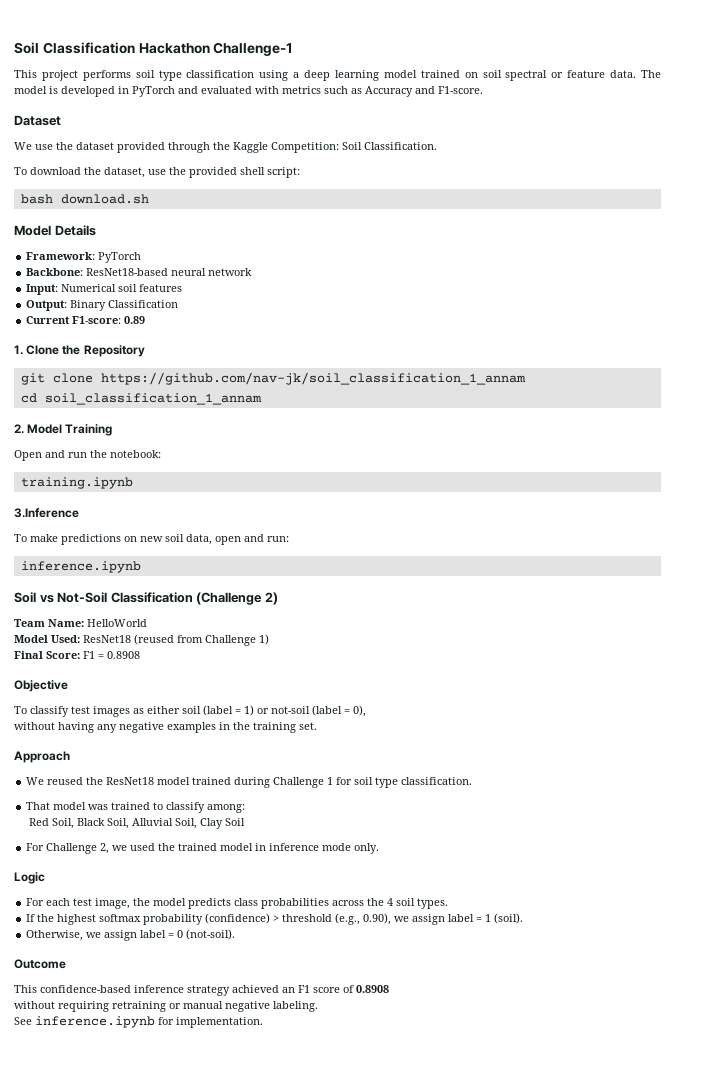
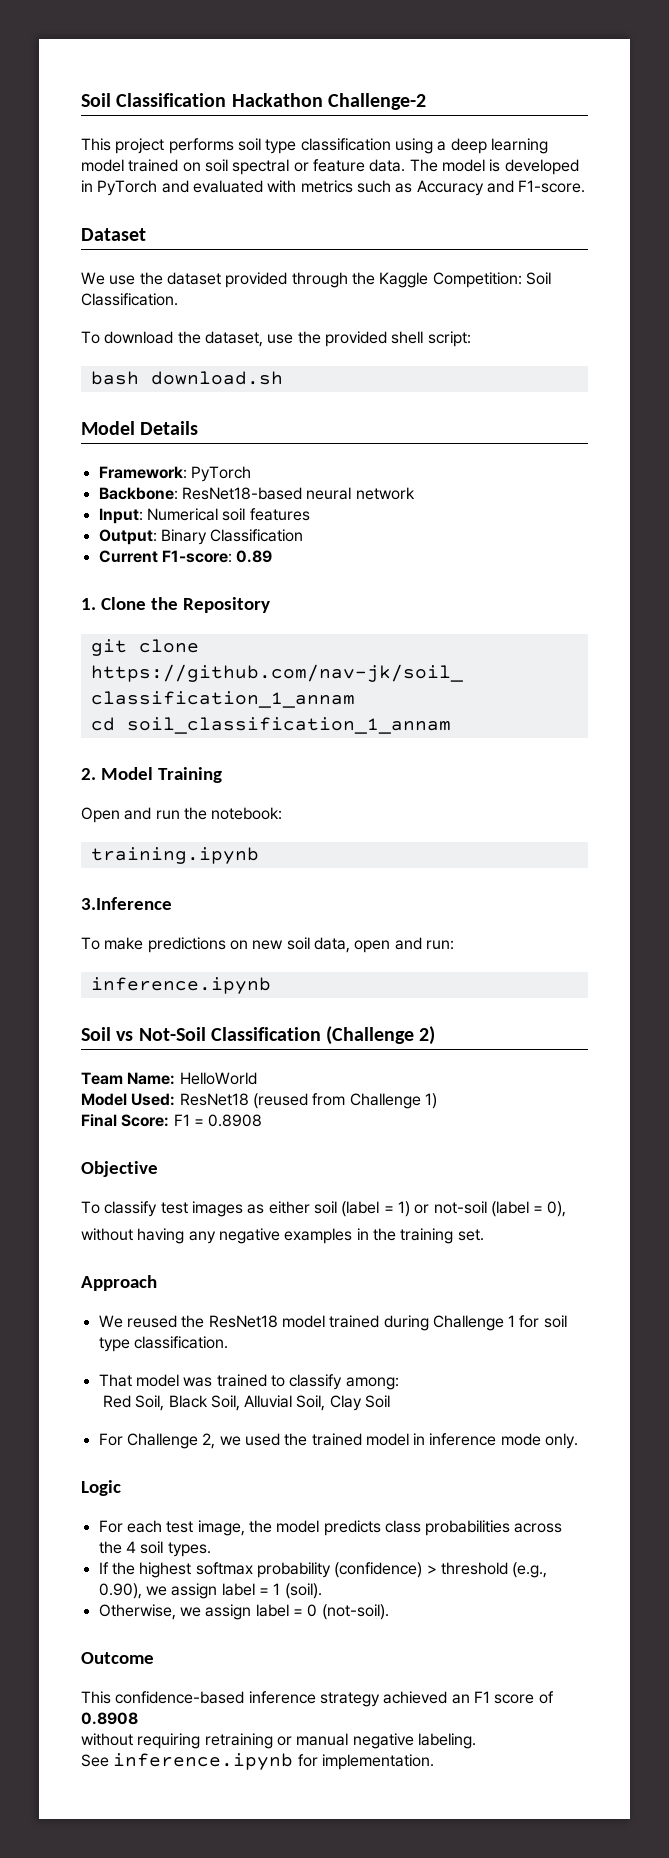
[213,42,294,56] Challenge-1 -> [328,93,427,110] Challenge-2

